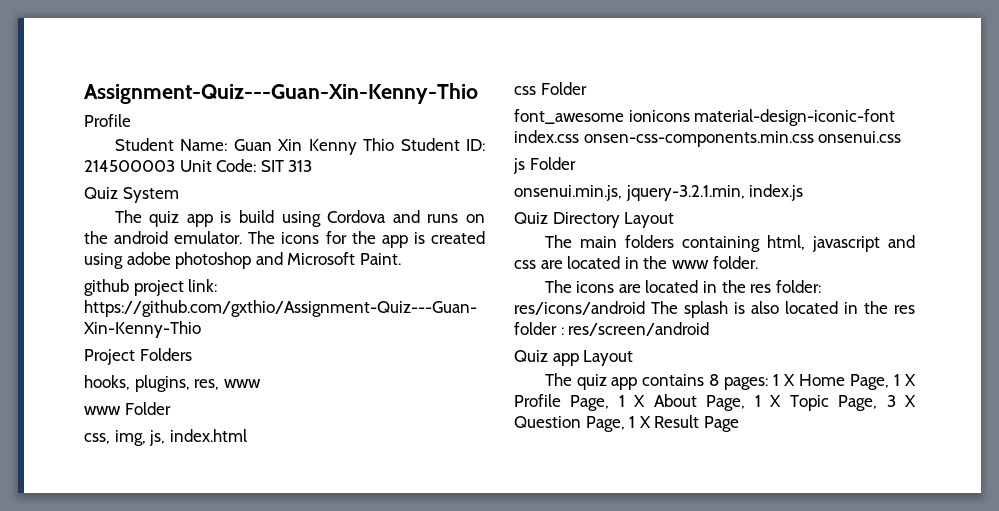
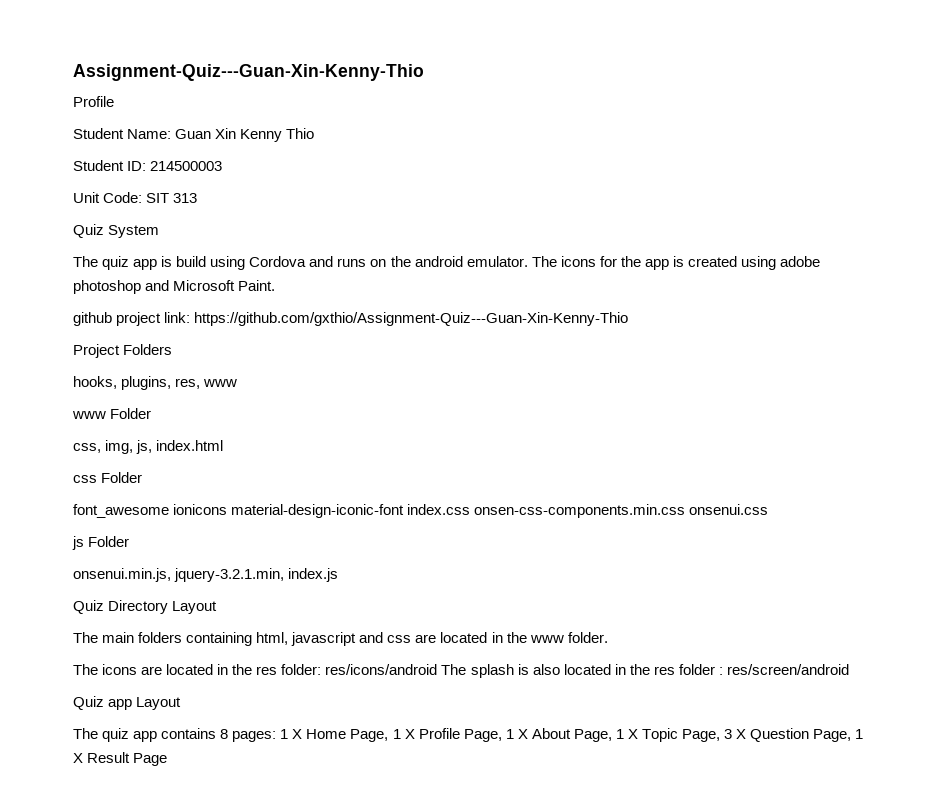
(395, 144) none -> (315, 133) //
(175, 166) none -> (223, 166) //

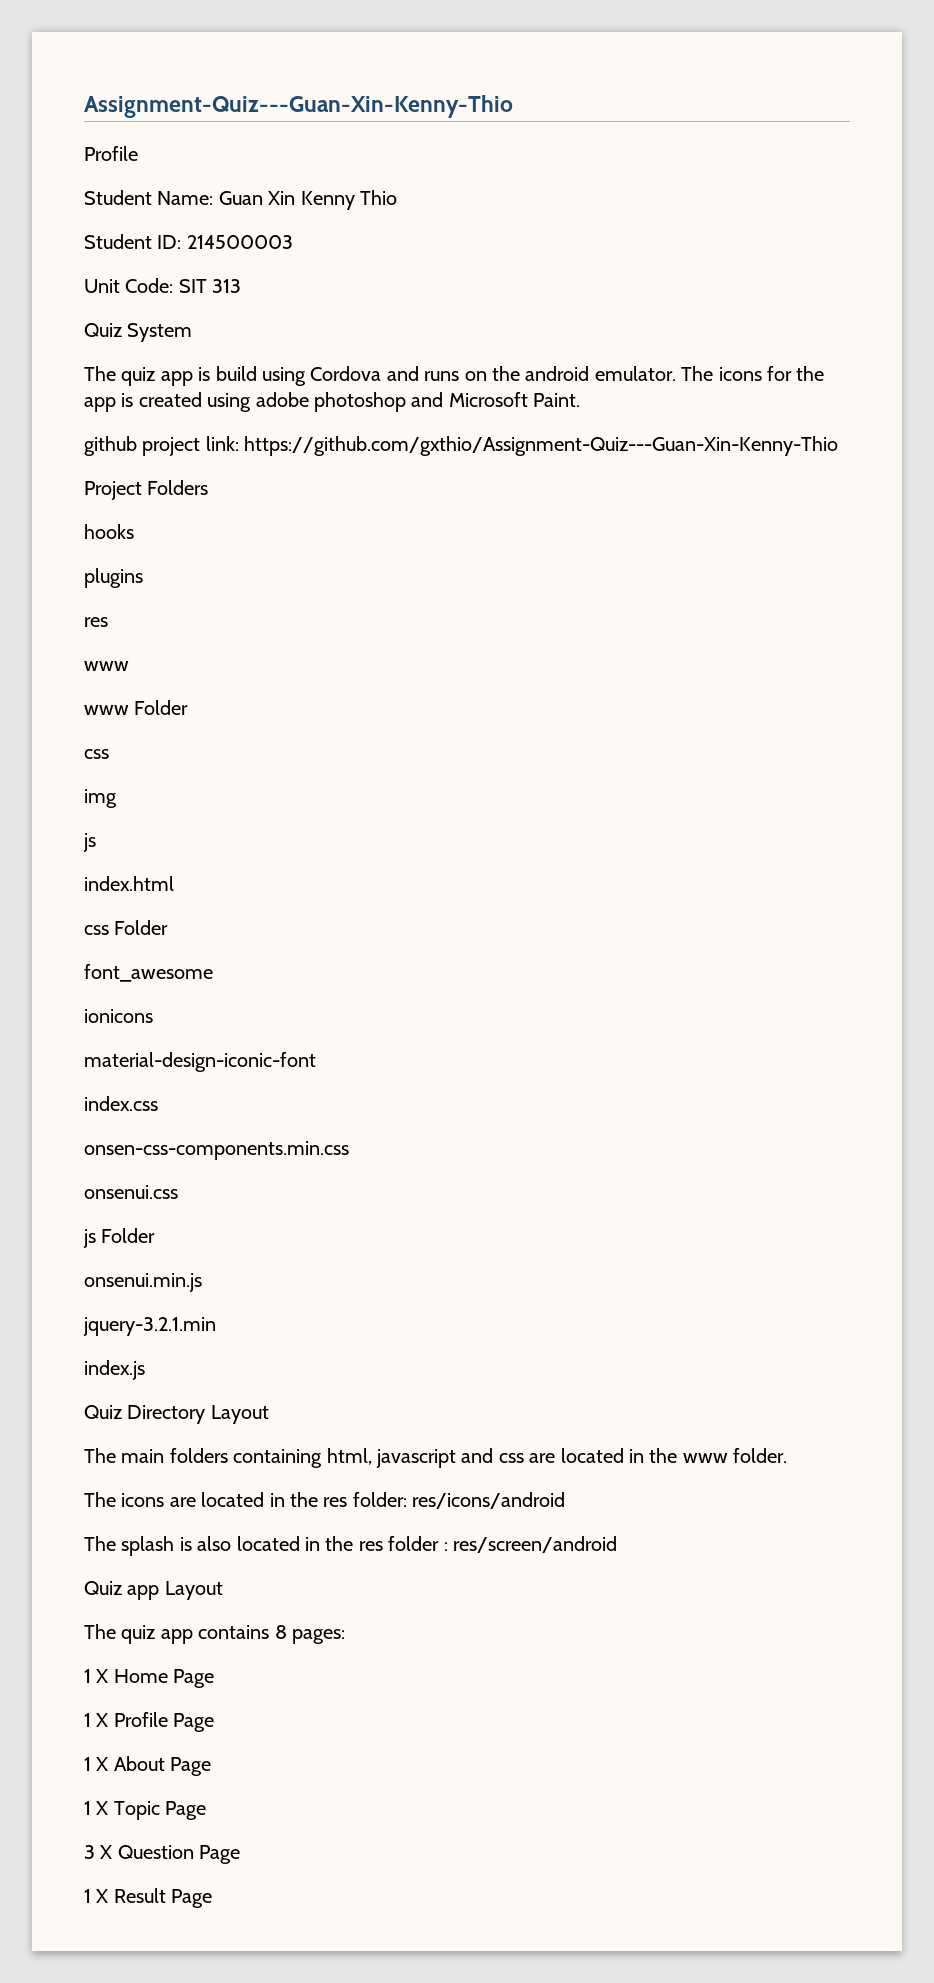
[73,376,201,390] hooks, plugins, res, -> [84,524,134,539] [84,568,143,588] [84,617,108,627] hooks // plugins // res //
[73,440,153,454] css, img, js, -> [84,749,109,759] [84,789,117,808] [83,833,96,852] css // img // js //
(169, 511) none -> (213, 973) //
(228, 509) none -> (153, 1016) //
(405, 511) none -> (316, 1062) //
(471, 509) none -> (158, 1103) //
(686, 511) none -> (349, 1150) //
[73,568,285,582] onsenui.min.js, jquery-3.2.1.min, -> [84,1273,202,1292] [83,1317,216,1336] onsenui.min.js // jquery-3.2.1.min //
(438, 669) none -> (566, 1500) //
(277, 736) none -> (345, 1636) //
[350,729,389,742] Page, -> [173,1669,215,1688] Page //
[463,729,502,742] Page, -> [173,1713,215,1732] Page //
[573,729,612,742] Page, -> [170,1757,212,1776] Page //
[682,729,721,742] Page, -> [165,1801,207,1820] Page //
[813,729,852,742] Page, -> [199,1845,241,1864] Page //

